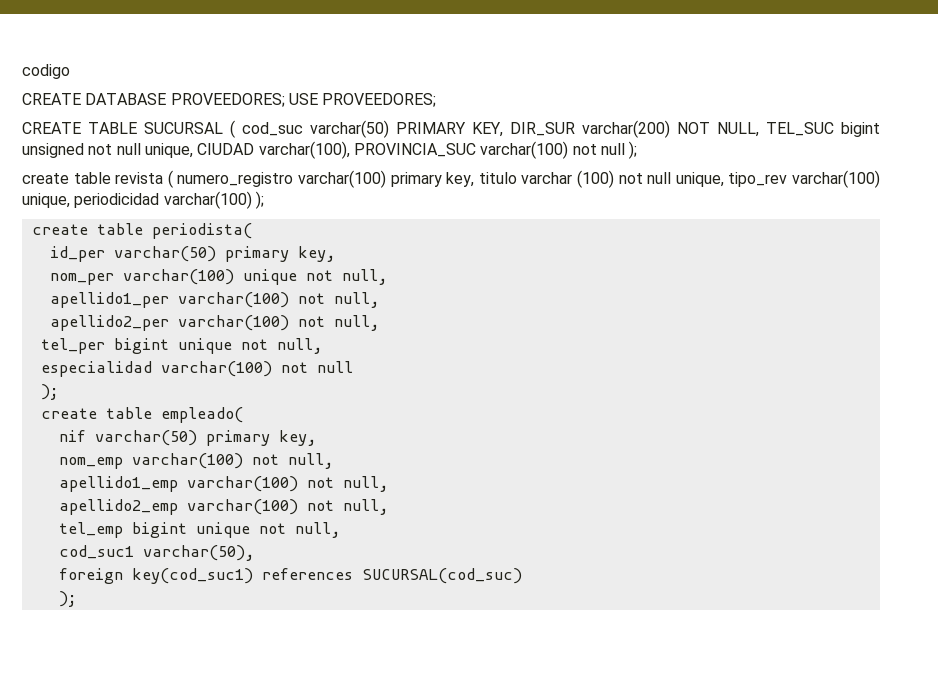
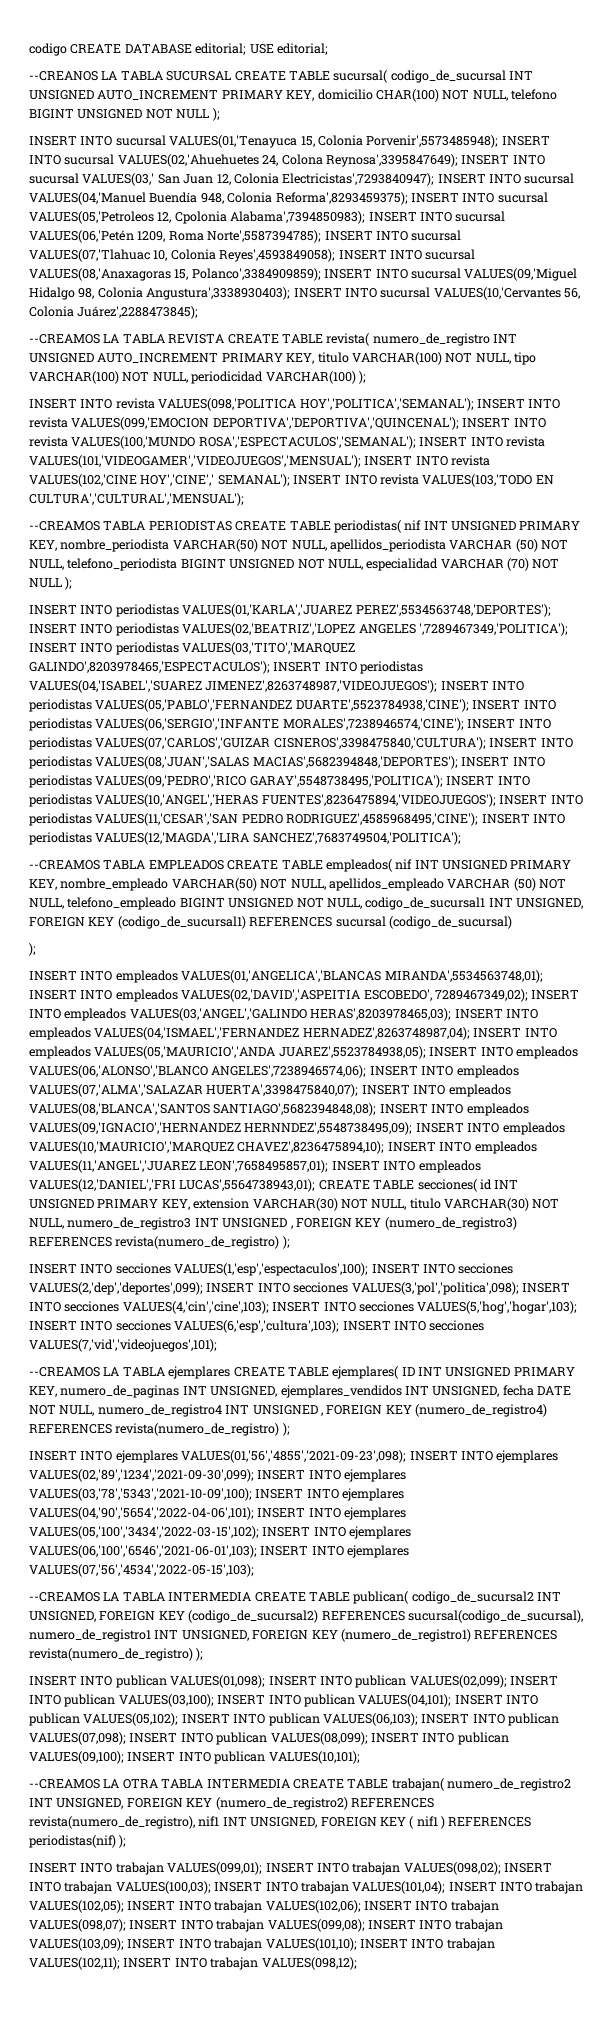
(70, 71) // -> (67, 49) none
[170,93,437,107] [22,120,880,138] [22,141,638,159] [22,170,881,188] [22,191,264,209] [31,223,252,239] [49,246,336,262] [49,269,388,285] [49,292,380,308] [49,315,380,331] [40,338,323,354] [40,361,353,377] [40,384,59,400] [40,407,243,423] [58,430,317,446] [58,453,334,469] [58,476,389,492] [58,499,389,515] [58,522,341,538] [58,545,255,561] [58,568,522,584] [58,591,77,607] PROVEEDORES; USE PROVEEDORES; // CREATE TABLE SUCURSAL ( cod_suc varchar(50) PRIMARY KEY, DIR_SUR varchar(200) NOT NULL, TEL_SUC bigint unsigned not null unique, CIUDAD varchar(100), PROVINCIA_SUC varchar(100) not null ); // create table revista ( numero_registro varchar(100) primary key, titulo varchar (100) not null unique, tipo_rev varchar(100) unique, periodicidad varchar(100) ); // create table periodista( // id_per varchar(50) primary key, // nom_per varchar(100) unique not null, // apellido1_per varchar(100) not null, // apellido2_per varchar(100) not null, // tel_per bigint unique not null, // especialidad varchar(100) not null // ); // create table empleado( // nif varchar(50) primary key, // nom_emp varchar(100) not null, // apellido1_emp varchar(100) not null, // apellido2_emp varchar(100) not null, // tel_emp bigint unique not null, // cod_suc1 varchar(50), // foreign key(cod_suc1) references SUCURSAL(cod_suc) // ); -> [195,43,328,55] [29,70,533,83] [29,89,557,102] [29,108,220,121] [29,135,550,148] [29,154,545,167] [29,173,575,186] [29,192,548,205] [29,211,506,224] [29,230,462,243] [29,249,476,262] [29,268,578,281] [29,287,580,300] [29,306,199,319] [29,333,517,346] [29,352,536,365] [29,371,366,384] [29,398,561,411] [29,417,546,430] [29,436,545,449] [29,455,491,468] [29,474,554,487] [29,493,244,506] [29,520,581,533] [29,539,568,552] [29,558,560,571] [29,577,73,590] [29,604,551,617] [29,623,568,636] [29,642,356,655] [29,661,424,674] [29,680,525,693] [29,699,556,712] [29,718,551,731] [29,737,573,750] [29,756,545,769] [29,775,530,788] [29,794,583,807] [29,813,565,826] [29,832,461,845] [29,859,572,872] [29,878,566,891] [29,897,583,910] [29,916,512,929] [29,943,36,956] [29,970,543,983] [29,989,580,1002] [29,1008,538,1021] [29,1027,557,1040] [29,1046,578,1059] [29,1065,519,1078] [29,1084,511,1097] [29,1103,529,1116] [29,1122,565,1135] [29,1141,537,1154] [29,1160,481,1173] [29,1179,519,1192] [29,1198,560,1211] [29,1217,517,1230] [29,1236,290,1249] [29,1263,514,1276] [29,1282,570,1295] [29,1301,578,1314] [29,1320,485,1333] [29,1339,217,1352] [29,1366,575,1379] [29,1385,571,1398] [29,1404,547,1417] [29,1423,290,1436] [29,1450,559,1463] [29,1469,407,1482] [29,1488,405,1501] [29,1507,407,1520] [29,1526,412,1539] [29,1545,410,1558] [29,1564,254,1577] [29,1591,561,1604] [29,1610,583,1623] [29,1629,558,1642] [29,1648,204,1661] [29,1675,558,1688] [29,1694,538,1707] [29,1713,559,1726] [29,1732,509,1745] [29,1751,360,1764] [29,1778,571,1791] [29,1797,434,1810] [29,1816,532,1829] [29,1835,127,1848] [29,1862,552,1875] [29,1881,584,1894] [29,1900,499,1913] [29,1919,503,1932] [29,1938,495,1951] [29,1957,357,1970] editorial; USE editorial; // --CREANOS LA TABLA SUCURSAL CREATE TABLE sucursal( codigo_de_sucursal INT UNSIGNED AUTO_INCREMENT PRIMARY KEY, domicilio CHAR(100) NOT NULL, telefono BIGINT UNSIGNED NOT NULL ); // INSERT INTO sucursal VALUES(01,'Tenayuca 15, Colonia Porvenir',5573485948); INSERT INTO sucursal VALUES(02,'Ahuehuetes 24, Colona Reynosa',3395847649); INSERT INTO sucursal VALUES(03,' San Juan 12, Colonia Electricistas',7293840947); INSERT INTO sucursal VALUES(04,'Manuel Buendía 948, Colonia Reforma',8293459375); INSERT INTO sucursal VALUES(05,'Petroleos 12, Cpolonia Alabama',7394850983); INSERT INTO sucursal VALUES(06,'Petén 1209, Roma Norte',5587394785); INSERT INTO sucursal VALUES(07,'Tlahuac 10, Colonia Reyes',4593849058); INSERT INTO sucursal VALUES(08,'Anaxagoras 15, Polanco',3384909859); INSERT INTO sucursal VALUES(09,'Miguel Hidalgo 98, Colonia Angustura',3338930403); INSERT INTO sucursal VALUES(10,'Cervantes 56, Colonia Juárez',2288473845); // --CREAMOS LA TABLA REVISTA CREATE TABLE revista( numero_de_registro INT UNSIGNED AUTO_INCREMENT PRIMARY KEY, titulo VARCHAR(100) NOT NULL, tipo VARCHAR(100) NOT NULL, periodicidad VARCHAR(100) ); // INSERT INTO revista VALUES(098,'POLITICA HOY','POLITICA','SEMANAL'); INSERT INTO revista VALUES(099,'EMOCION DEPORTIVA','DEPORTIVA','QUINCENAL'); INSERT INTO revista VALUES(100,'MUNDO ROSA','ESPECTACULOS','SEMANAL'); INSERT INTO revista VALUES(101,'VIDEOGAMER','VIDEOJUEGOS','MENSUAL'); INSERT INTO revista VALUES(102,'CINE HOY','CINE',' SEMANAL'); INSERT INTO revista VALUES(103,'TODO EN CULTURA','CULTURAL','MENSUAL'); // --CREAMOS TABLA PERIODISTAS CREATE TABLE periodistas( nif INT UNSIGNED PRIMARY KEY, nombre_periodista VARCHAR(50) NOT NULL, apellidos_periodista VARCHAR (50) NOT NULL, telefono_periodista BIGINT UNSIGNED NOT NULL, especialidad VARCHAR (70) NOT NULL ); // INSERT INTO periodistas VALUES(01,'KARLA','JUAREZ PEREZ',5534563748,'DEPORTES'); INSERT INTO periodistas VALUES(02,'BEATRIZ','LOPEZ ANGELES ',7289467349,'POLITICA'); INSERT INTO periodistas VALUES(03,'TITO','MARQUEZ GALINDO',8203978465,'ESPECTACULOS'); INSERT INTO periodistas VALUES(04,'ISABEL','SUAREZ JIMENEZ',8263748987,'VIDEOJUEGOS'); INSERT INTO periodistas VALUES(05,'PABLO','FERNANDEZ DUARTE',5523784938,'CINE'); INSERT INTO periodistas VALUES(06,'SERGIO','INFANTE MORALES',7238946574,'CINE'); INSERT INTO periodistas VALUES(07,'CARLOS','GUIZAR CISNEROS',3398475840,'CULTURA'); INSERT INTO periodistas VALUES(08,'JUAN','SALAS MACIAS',5682394848,'DEPORTES'); INSERT INTO periodistas VALUES(09,'PEDRO','RICO GARAY',5548738495,'POLITICA'); INSERT INTO periodistas VALUES(10,'ANGEL','HERAS FUENTES',8236475894,'VIDEOJUEGOS'); INSERT INTO periodistas VALUES(11,'CESAR','SAN PEDRO RODRIGUEZ',4585968495,'CINE'); INSERT INTO periodistas VALUES(12,'MAGDA','LIRA SANCHEZ',7683749504,'POLITICA'); // --CREAMOS TABLA EMPLEADOS CREATE TABLE empleados( nif INT UNSIGNED PRIMARY KEY, nombre_empleado VARCHAR(50) NOT NULL, apellidos_empleado VARCHAR (50) NOT NULL, telefono_empleado BIGINT UNSIGNED NOT NULL, codigo_de_sucursal1 INT UNSIGNED, FOREIGN KEY (codigo_de_sucursal1) REFERENCES sucursal (codigo_de_sucursal) // ); // INSERT INTO empleados VALUES(01,'ANGELICA','BLANCAS MIRANDA',5534563748,01); INSERT INTO empleados VALUES(02,'DAVID','ASPEITIA ESCOBEDO', 7289467349,02); INSERT INTO empleados VALUES(03,'ANGEL','GALINDO HERAS',8203978465,03); INSERT INTO empleados VALUES(04,'ISMAEL','FERNANDEZ HERNADEZ',8263748987,04); INSERT INTO empleados VALUES(05,'MAURICIO','ANDA JUAREZ',5523784938,05); INSERT INTO empleados VALUES(06,'ALONSO','BLANCO ANGELES',7238946574,06); INSERT INTO empleados VALUES(07,'ALMA','SALAZAR HUERTA',3398475840,07); INSERT INTO empleados VALUES(08,'BLANCA','SANTOS SANTIAGO',5682394848,08); INSERT INTO empleados VALUES(09,'IGNACIO','HERNANDEZ HERNNDEZ',5548738495,09); INSERT INTO empleados VALUES(10,'MAURICIO','MARQUEZ CHAVEZ',8236475894,10); INSERT INTO empleados VALUES(11,'ANGEL','JUAREZ LEON',7658495857,01); INSERT INTO empleados VALUES(12,'DANIEL','FRI LUCAS',5564738943,01); CREATE TABLE secciones( id INT UNSIGNED PRIMARY KEY, extension VARCHAR(30) NOT NULL, titulo VARCHAR(30) NOT NULL, numero_de_registro3 INT UNSIGNED , FOREIGN KEY (numero_de_registro3) REFERENCES revista(numero_de_registro) ); // INSERT INTO secciones VALUES(1,'esp','espectaculos',100); INSERT INTO secciones VALUES(2,'dep','deportes',099); INSERT INTO secciones VALUES(3,'pol','politica',098); INSERT INTO secciones VALUES(4,'cin','cine',103); INSERT INTO secciones VALUES(5,'hog','hogar',103); INSERT INTO secciones VALUES(6,'esp','cultura',103); INSERT INTO secciones VALUES(7,'vid','videojuegos',101); // --CREAMOS LA TABLA ejemplares CREATE TABLE ejemplares( ID INT UNSIGNED PRIMARY KEY, numero_de_paginas INT UNSIGNED, ejemplares_vendidos INT UNSIGNED, fecha DATE NOT NULL, numero_de_registro4 INT UNSIGNED , FOREIGN KEY (numero_de_registro4) REFERENCES revista(numero_de_registro) ); // INSERT INTO ejemplares VALUES(01,'56','4855','2021-09-23',098); INSERT INTO ejemplares VALUES(02,'89','1234','2021-09-30',099); INSERT INTO ejemplares VALUES(03,'78','5343','2021-10-09',100); INSERT INTO ejemplares VALUES(04,'90','5654','2022-04-06',101); INSERT INTO ejemplares VALUES(05,'100','3434','2022-03-15',102); INSERT INTO ejemplares VALUES(06,'100','6546','2021-06-01',103); INSERT INTO ejemplares VALUES(07,'56','4534','2022-05-15',103); // --CREAMOS LA TABLA INTERMEDIA CREATE TABLE publican( codigo_de_sucursal2 INT UNSIGNED, FOREIGN KEY (codigo_de_sucursal2) REFERENCES sucursal(codigo_de_sucursal), numero_de_registro1 INT UNSIGNED, FOREIGN KEY (numero_de_registro1) REFERENCES revista(numero_de_registro) ); // INSERT INTO publican VALUES(01,098); INSERT INTO publican VALUES(02,099); INSERT INTO publican VALUES(03,100); INSERT INTO publican VALUES(04,101); INSERT INTO publican VALUES(05,102); INSERT INTO publican VALUES(06,103); INSERT INTO publican VALUES(07,098); INSERT INTO publican VALUES(08,099); INSERT INTO publican VALUES(09,100); INSERT INTO publican VALUES(10,101); // --CREAMOS LA OTRA TABLA INTERMEDIA CREATE TABLE trabajan( numero_de_registro2 INT UNSIGNED, FOREIGN KEY (numero_de_registro2) REFERENCES revista(numero_de_registro), nif1 INT UNSIGNED, FOREIGN KEY ( nif1 ) REFERENCES periodistas(nif) ); // INSERT INTO trabajan VALUES(099,01); INSERT INTO trabajan VALUES(098,02); INSERT INTO trabajan VALUES(100,03); INSERT INTO trabajan VALUES(101,04); INSERT INTO trabajan VALUES(102,05); INSERT INTO trabajan VALUES(102,06); INSERT INTO trabajan VALUES(098,07); INSERT INTO trabajan VALUES(099,08); INSERT INTO trabajan VALUES(103,09); INSERT INTO trabajan VALUES(101,10); INSERT INTO trabajan VALUES(102,11); INSERT INTO trabajan VALUES(098,12);

